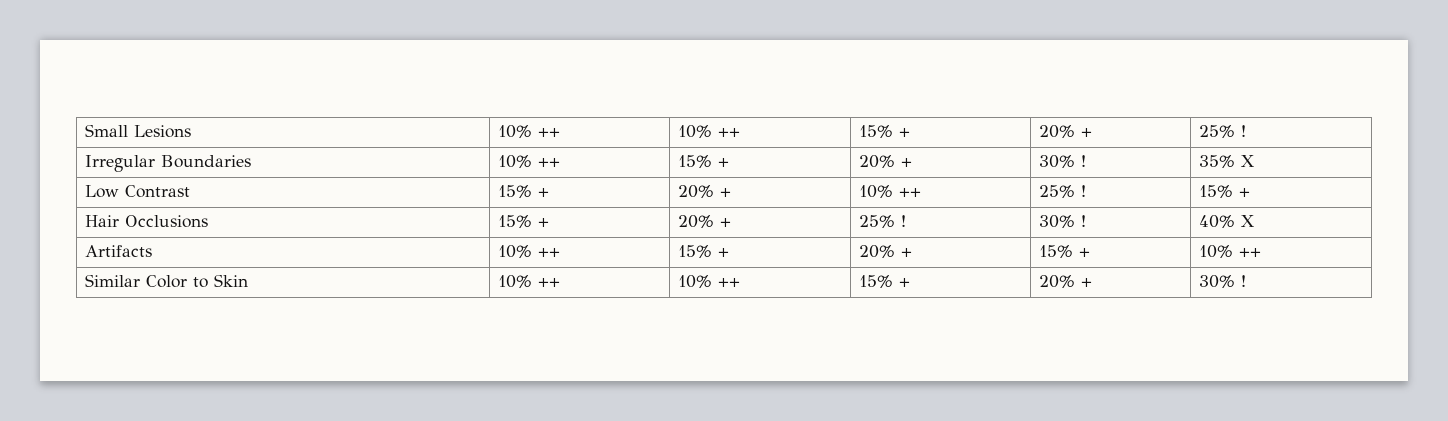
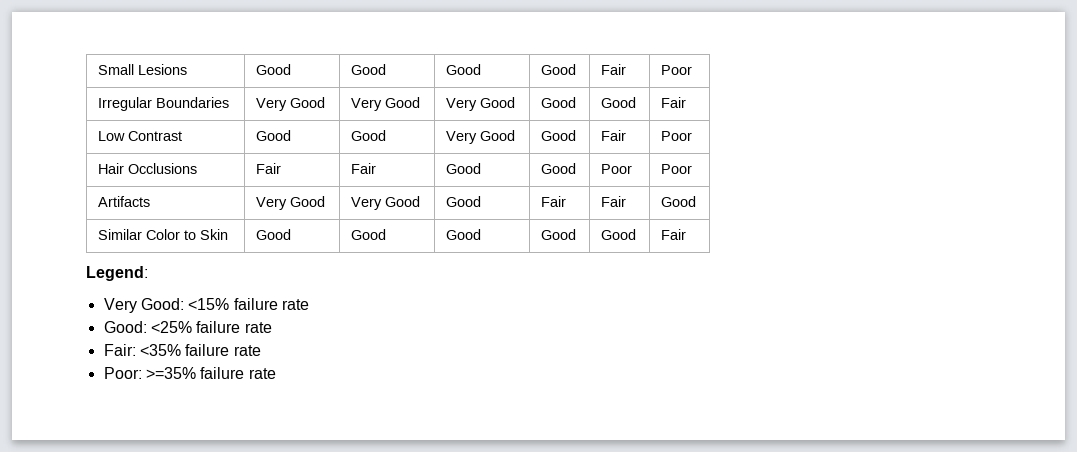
[497,125,560,138] [677,125,740,138] [858,125,910,138] [1038,125,1092,138] [1198,125,1246,138] [84,155,251,172] [497,155,560,168] [677,155,729,168] [858,155,912,168] [1038,155,1086,168] [1198,155,1255,168] [84,185,190,198] [497,185,549,198] [677,185,731,198] [858,185,921,198] [1038,185,1086,198] [1198,185,1250,198] [84,215,208,228] [497,215,549,228] [677,215,731,228] [858,215,906,228] [1038,215,1086,228] [1198,215,1255,228] [84,245,152,257] [497,245,560,258] [677,245,729,258] [858,245,912,258] [1038,245,1090,258] [1198,245,1261,258] [84,274,248,288] [497,275,560,288] [677,275,740,288] [858,275,910,288] [1038,275,1092,288] [1198,275,1246,288] 10% ++ | 10% ++ | 15% + | 20% + | 25% ! // Irregular Boundaries | 10% ++ | 15% + | 20% + | 30% ! | 35% X // Low Contrast | 15% + | 20% + | 10% ++ | 25% ! | 15% + // Hair Occlusions | 15% + | 20% + | 25% ! | 30% ! | 40% X // Artifacts | 10% ++ | 15% + | 20% + | 15% + | 10% ++ // Similar Color to Skin | 10% ++ | 10% ++ | 15% + | 20% + | 30% ! -> [256,64,292,75] [351,64,387,75] [446,64,482,75] [541,64,577,75] [601,64,627,75] [661,65,693,75] [98,97,230,111] [256,97,326,111] [351,97,421,111] [446,97,516,111] [541,97,577,108] [601,97,637,108] [661,97,687,108] [98,131,183,141] [256,130,292,141] [351,130,387,141] [446,130,516,144] [541,130,577,141] [601,130,627,141] [661,131,693,141] [98,163,198,174] [256,163,282,174] [351,163,377,174] [446,163,482,174] [541,163,577,174] [601,164,633,174] [661,164,693,174] [98,196,151,207] [256,196,326,210] [351,196,421,210] [446,196,482,207] [541,196,567,207] [601,196,627,207] [661,196,697,207] [98,229,229,240] [256,229,292,240] [351,229,387,240] [446,229,482,240] [541,229,577,240] [601,229,637,240] [661,229,687,240] [86,266,148,281] [103,298,309,313] [103,321,272,333] [103,344,261,356] [103,367,276,379] Good | Good | Good | Good | Fair | Poor // Irregular Boundaries | Very Good | Very Good | Very Good | Good | Good | Fair // Low Contrast | Good | Good | Very Good | Good | Fair | Poor // Hair Occlusions | Fair | Fair | Good | Good | Poor | Poor // Artifacts | Very Good | Very Good | Good | Fair | Fair | Good // Similar Color to Skin | Good | Good | Good | Good | Good | Fair // Legend: // Very Good: <15% failure rate // Good: <25% failure rate // Fair: <35% failure rate // Poor: >=35% failure rate

